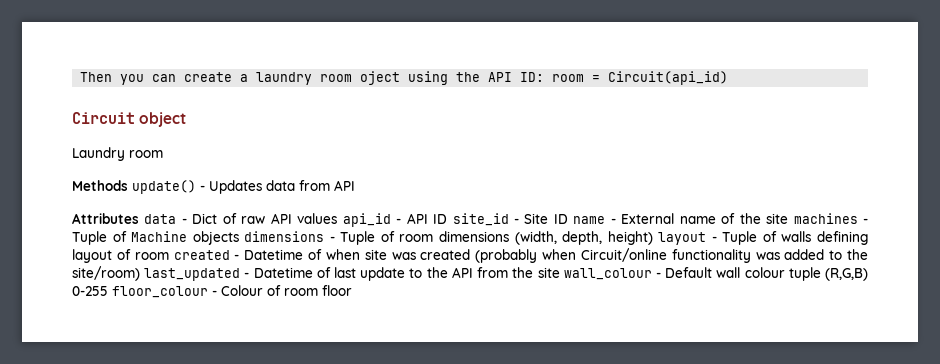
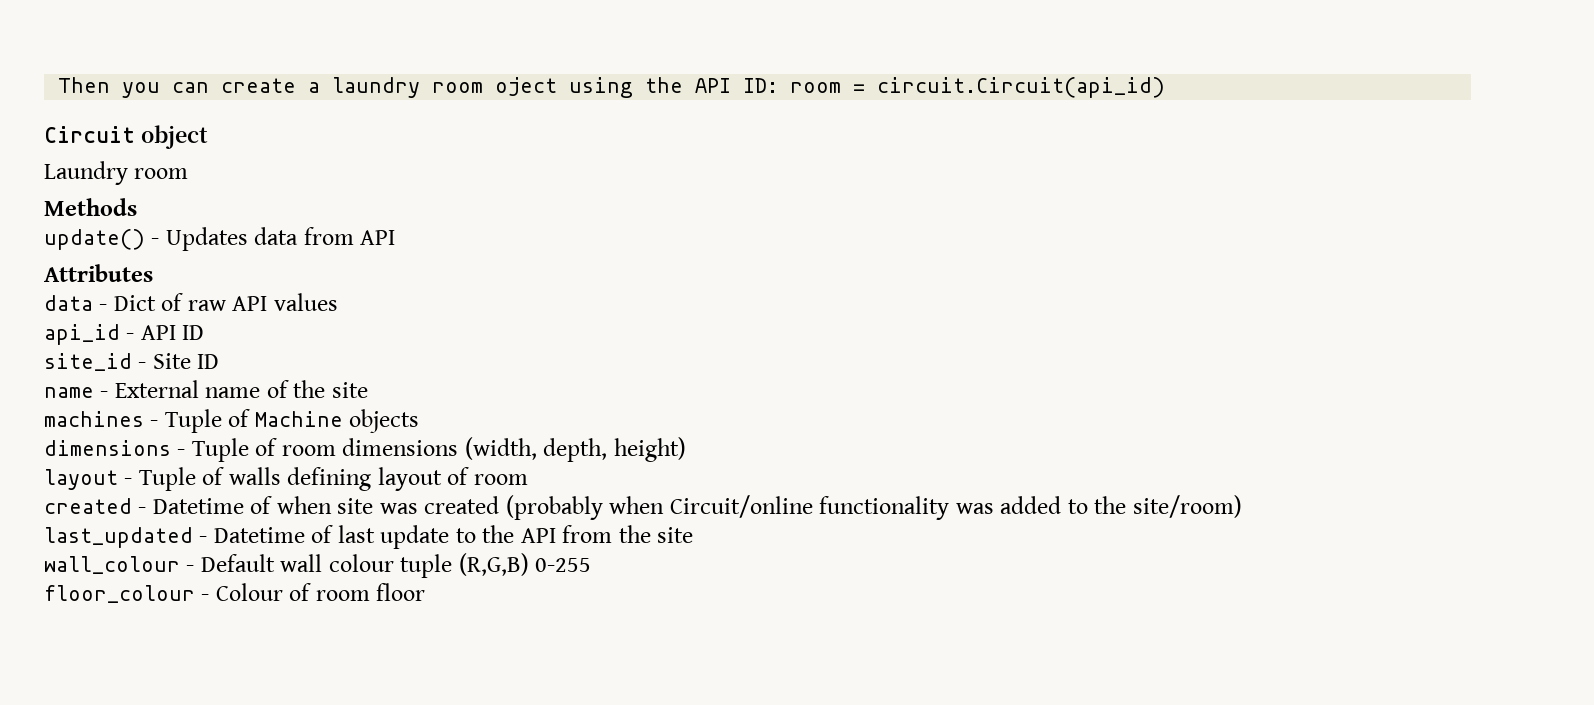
[608,71,729,85] Circuit(api_id) -> [877,77,1166,98] circuit.Circuit(api_id)
(128, 185) none -> (137, 207) //
(139, 218) none -> (153, 273) //
(338, 218) none -> (338, 302) //
(448, 219) none -> (205, 332) //
(568, 219) none -> (220, 361) //
(789, 218) none -> (368, 390) //
(239, 238) none -> (420, 421) //
(653, 238) none -> (686, 449) //
(169, 256) none -> (528, 479) //
(140, 273) none -> (1242, 506) //
(560, 272) none -> (694, 535) //
(108, 291) none -> (592, 565) //

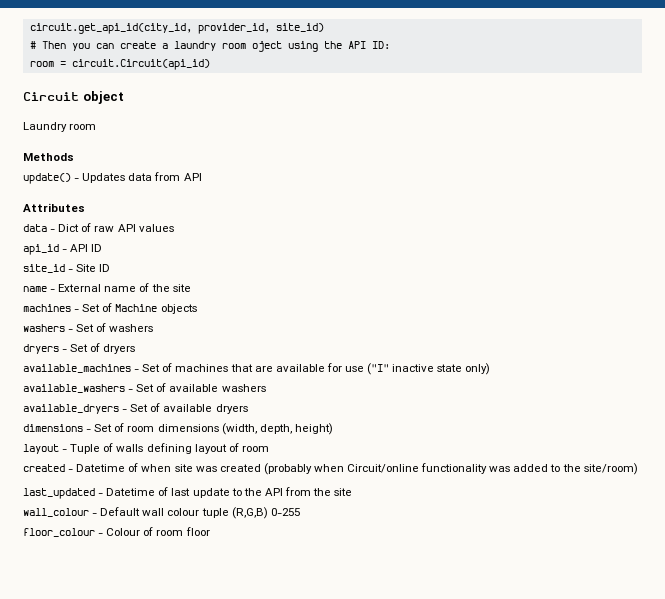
(58, 85) none -> [29,23,324,34] [29,41,36,49] circuit.get_api_id(city_id, provider_id, site_id) // #
(779, 85) none -> (390, 45) //
[164,409,222,433] Tuple -> [82,304,101,312] Set
(420, 421) none -> [23,323,154,332] [23,343,136,354] [23,363,491,375] [23,383,266,393] [23,403,248,414] // washers - Set of washers // dryers - Set of dryers // available_machines - Set of machines that are available for use ("I" inactive state only) // available_washers - Set of available washers // available_dryers - Set of available dryers
[191,438,249,462] Tuple -> [94,424,113,432] Set

